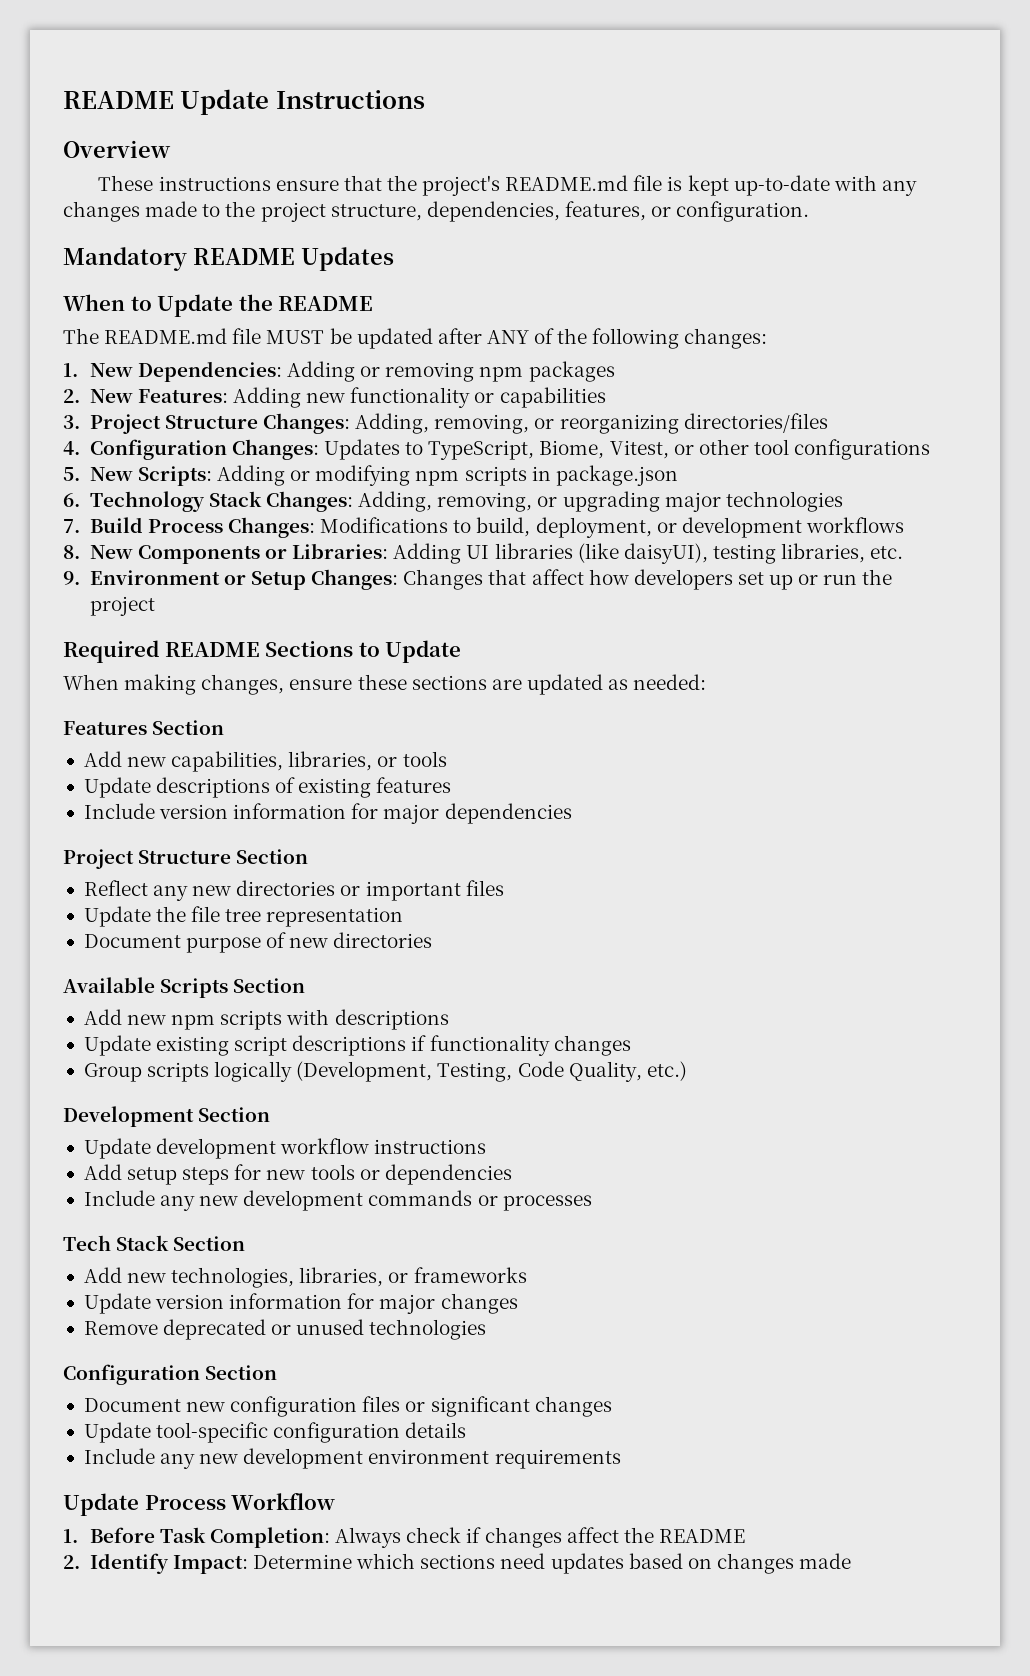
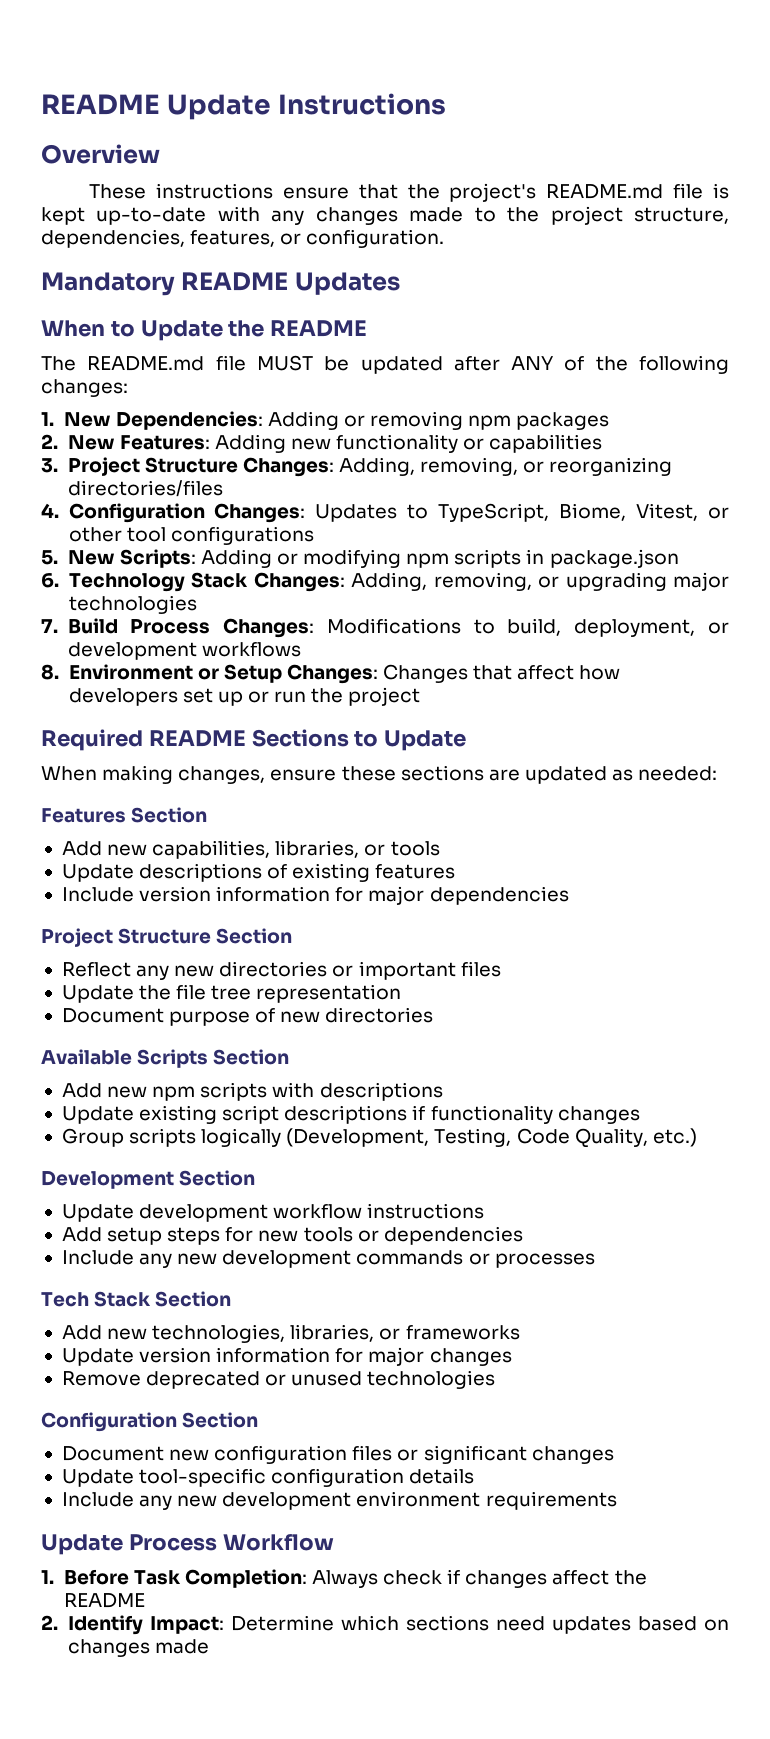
[89,543,904,564] [63,571,80,585] New Components or Libraries: Adding UI libraries (like daisyUI), testing libraries, etc. // 9. -> (59, 672) none

